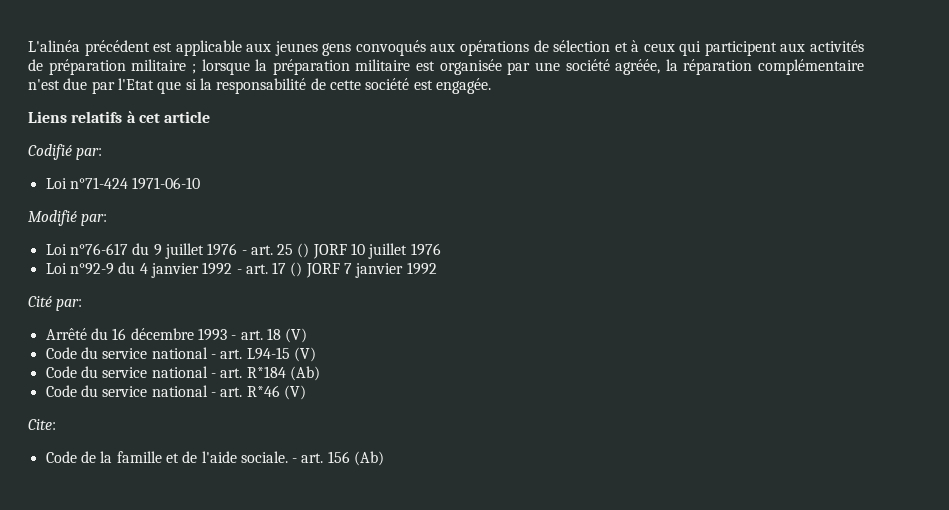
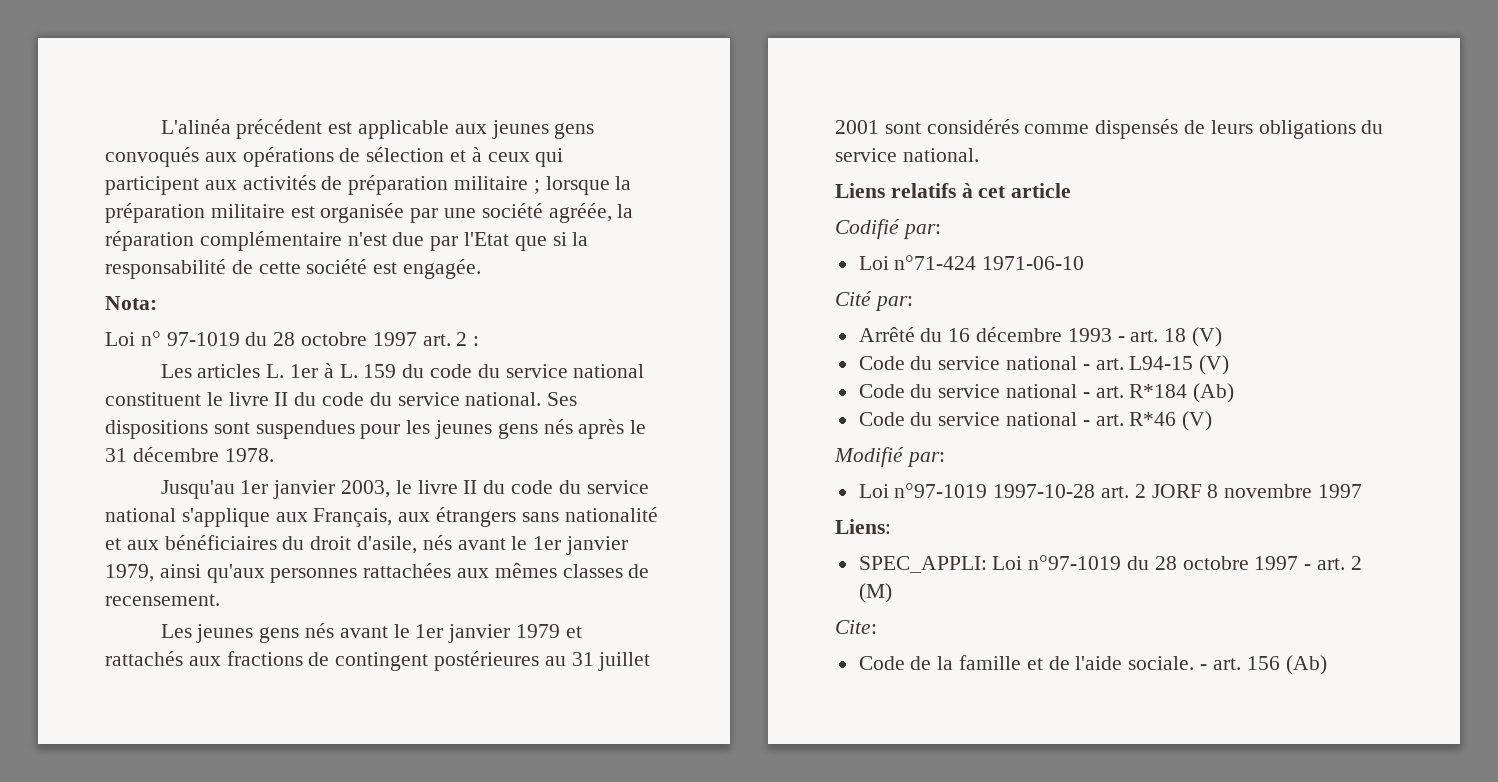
(491, 86) none -> [105,296,157,310] [105,331,480,346] [160,363,645,378] [105,392,578,406] [105,419,647,439] [105,447,274,462] [160,480,649,499] [105,507,658,527] [105,535,629,555] [105,563,650,583] [105,594,220,606] [160,623,582,643] [105,651,651,671] [835,119,1384,139] [835,148,979,162] // Nota: // Loi n° 97-1019 du 28 octobre 1997 art. 2 : // Les articles L. 1er à L. 159 du code du service national constituent le livre II du code du service national. Ses dispositions sont suspendues pour les jeunes gens nés après le 31 décembre 1978. // Jusqu'au 1er janvier 2003, le livre II du code du service national s'applique aux Français, aux étrangers sans nationalité et aux bénéficiaires du droit d'asile, nés avant le 1er janvier 1979, ainsi qu'aux personnes rattachées aux mêmes classes de recensement. // Les jeunes gens nés avant le 1er janvier 1979 et rattachés aux fractions de contingent postérieures au 31 juillet 2001 sont considérés comme dispensés de leurs obligations du service national.
[28,210,108,226] [45,243,441,259] [45,262,437,278] // Modifié par: // Loi n°76-617 du 9 juillet 1976 - art. 25 () JORF 10 juillet 1976 // Loi n°92-9 du 4 janvier 1992 - art. 17 () JORF 7 janvier 1992 -> (1085, 263) none
(306, 392) none -> [834,447,945,467] [858,483,1363,498] [835,519,891,534] [858,555,1362,573] [858,583,892,603] // Modifié par: // Loi n°97-1019 1997-10-28 art. 2 JORF 8 novembre 1997 // Liens: // SPEC_APPLI: Loi n°97-1019 du 28 octobre 1997 - art. 2 (M)

